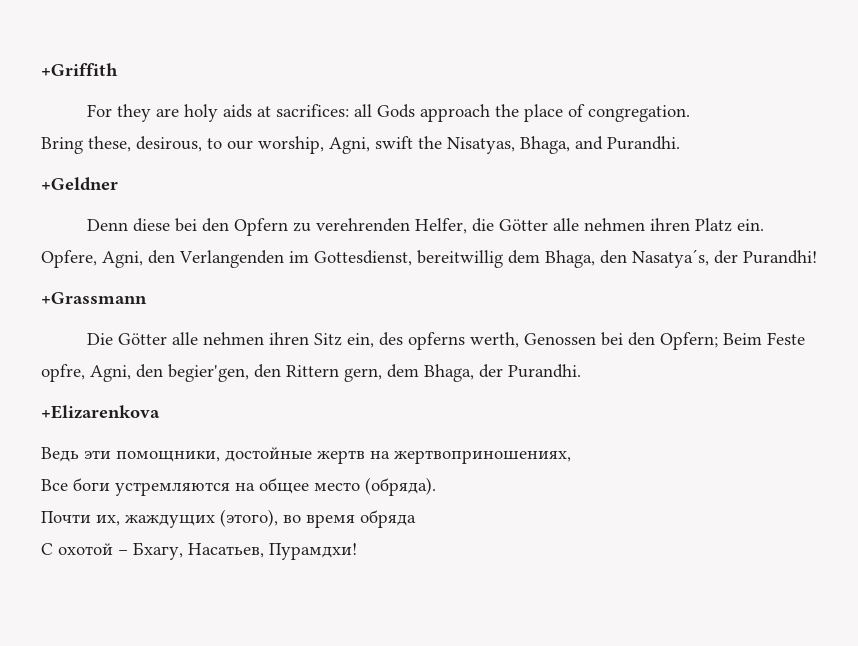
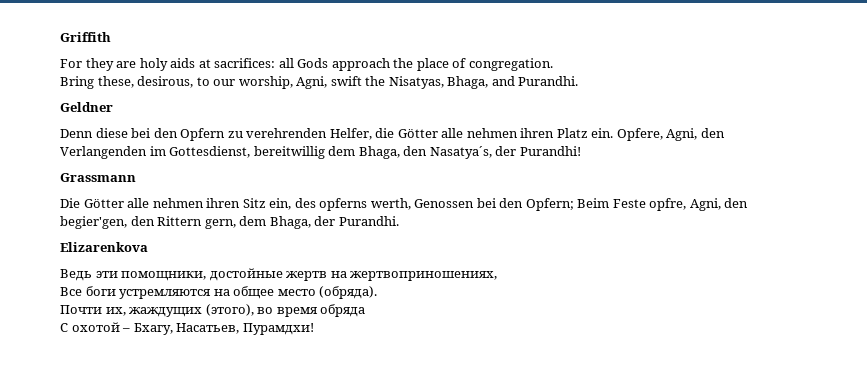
[41,63,118,76] +Griffith -> [60,32,111,42] Griffith
[41,177,118,191] +Geldner -> [60,102,113,112] Geldner
[41,292,147,304] +Grassmann -> [60,173,136,182] Grassmann
[41,405,160,419] +Elizarenkova -> [60,242,148,252] Elizarenkova

